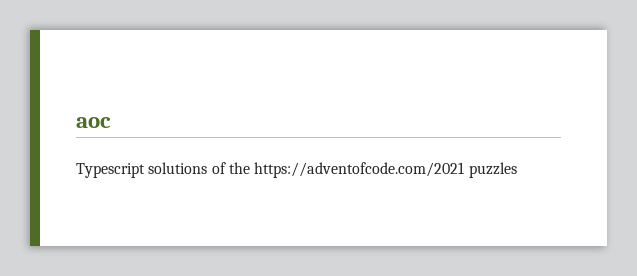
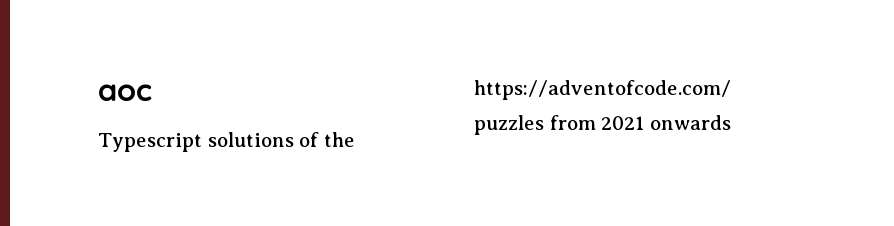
[254,162,517,178] https://adventofcode.com/2021 puzzles -> [474,80,731,100] [474,115,731,135] https://adventofcode.com/ puzzles from 2021 onwards

